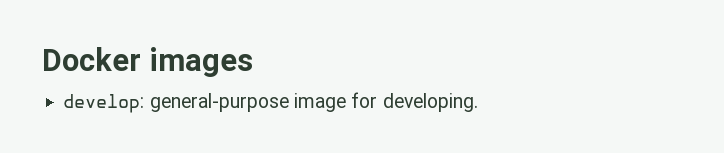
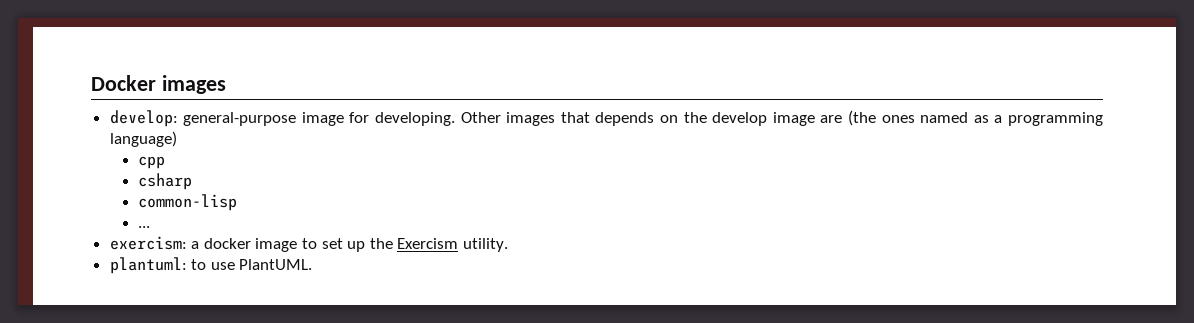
(478, 102) none -> [460,110,1103,126] [109,131,177,147] [138,156,166,169] [138,173,193,190] [138,194,238,211] [138,226,151,228] [109,236,509,252] [109,257,313,274] Other images that depends on the develop image are (the ones named as a programming language) // cpp // csharp // common-lisp // ... // exercism: a docker image to set up the Exercism utility. // plantuml: to use PlantUML.

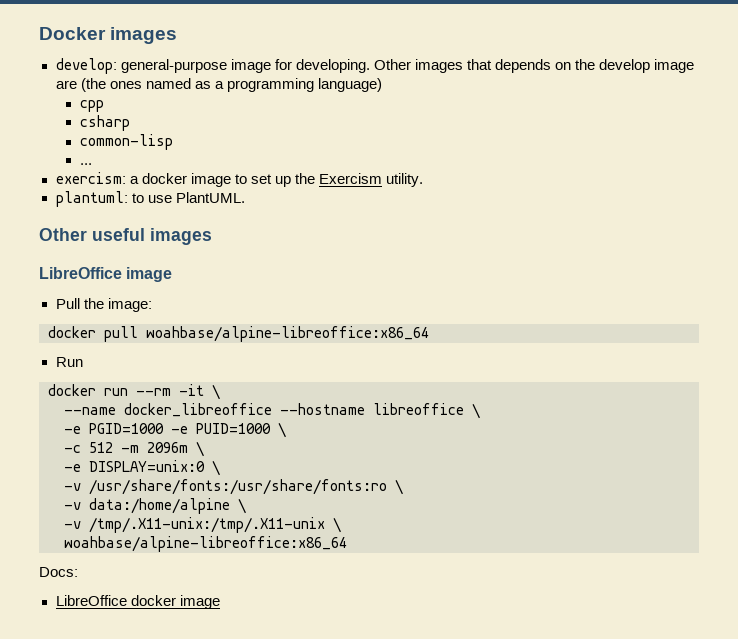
(313, 264) none -> [39,228,212,245] [39,267,173,282] [55,298,152,312] [48,326,429,342] [55,357,83,367] [48,384,220,400] [64,403,480,419] [64,422,286,438] [64,441,204,457] [64,460,220,476] [64,479,403,495] [64,498,246,514] [64,517,341,533] [64,536,347,552] [39,567,78,577] [55,595,220,609] // Other useful images // LibreOffice image // Pull the image: // docker pull woahbase/alpine-libreoffice:x86_64 // Run // docker run --rm -it \ // --name docker_libreoffice --hostname libreoffice \ // -e PGID=1000 -e PUID=1000 \ // -c 512 -m 2096m \ // -e DISPLAY=unix:0 \ // -v /usr/share/fonts:/usr/share/fonts:ro \ // -v data:/home/alpine \ // -v /tmp/.X11-unix:/tmp/.X11-unix \ // woahbase/alpine-libreoffice:x86_64 // Docs: // LibreOffice docker image

